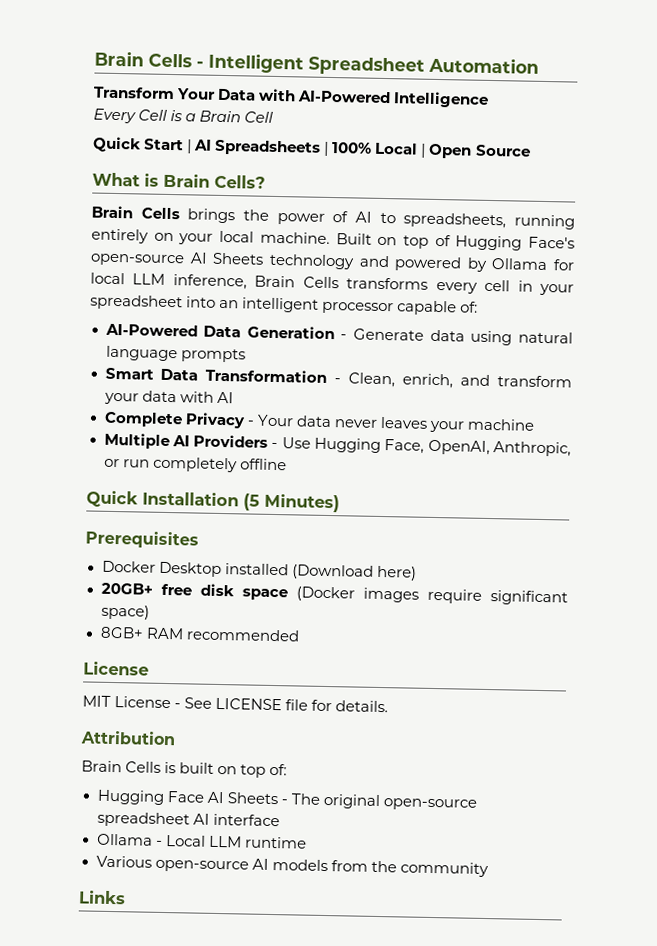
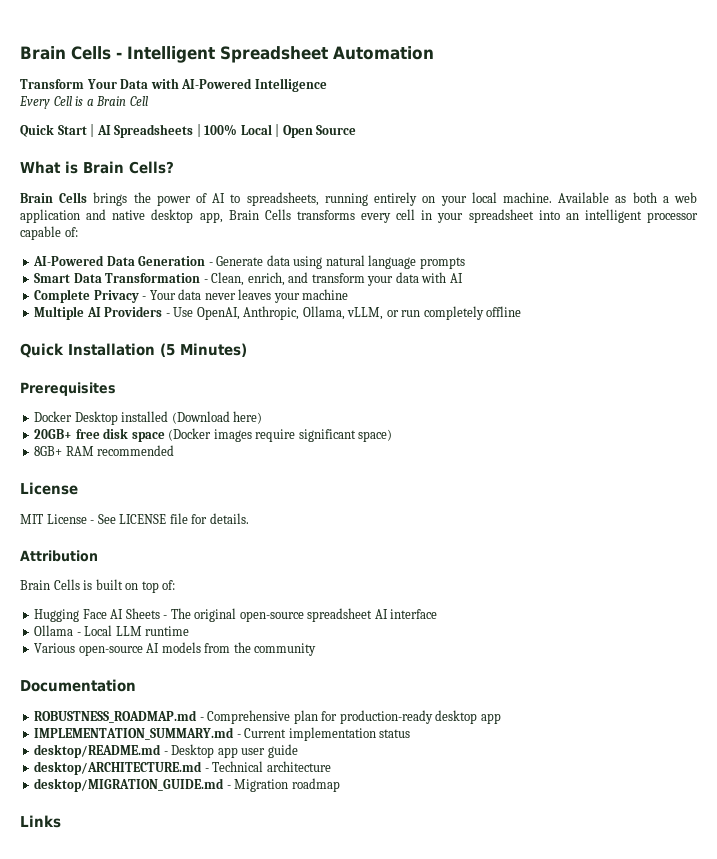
[335,233,575,251] [90,252,575,272] [90,272,247,290] Built on top of Hugging Face's open-source AI Sheets technology and powered by Ollama for local LLM inference, -> [558,192,698,203] [20,209,223,223] Available as both a web application and native desktop app,
[314,437,571,457] Hugging Face, OpenAI, Anthropic, -> [196,306,384,320] OpenAI, Anthropic, Ollama, vLLM,
(489, 869) none -> [20,679,136,692] [34,710,501,724] [34,727,411,741] [34,744,298,758] [34,761,331,775] [34,778,340,792] // Documentation // ROBUSTNESS_ROADMAP.md - Comprehensive plan for production-ready desktop app // IMPLEMENTATION_SUMMARY.md - Current implementation status // desktop/README.md - Desktop app user guide // desktop/ARCHITECTURE.md - Technical architecture // desktop/MIGRATION_GUIDE.md - Migration roadmap

